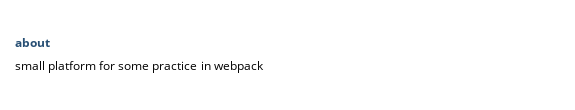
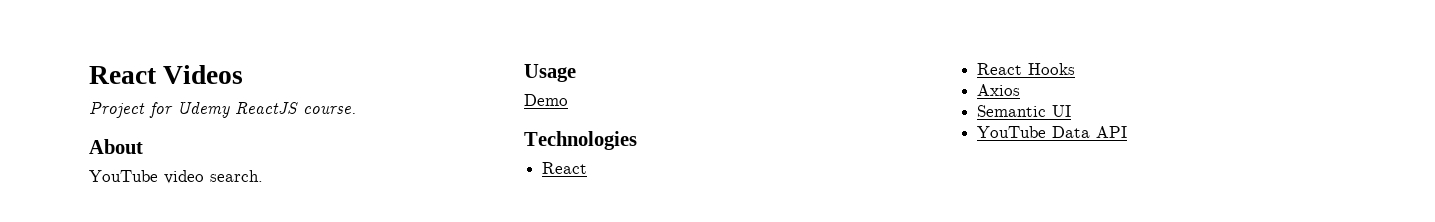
[15,38,50,47] [15,61,264,73] about // small platform for some practice in webpack -> [89,65,244,84] [89,102,356,118] [89,139,143,154] [89,170,263,184] [524,64,576,82] [524,94,568,106] [524,131,637,150] [542,162,588,174] [977,63,1076,75] [977,84,1021,96] [977,105,1072,117] [977,126,1128,138] React Videos // Project for Udemy ReactJS course. // About // YouTube video search. // Usage // Demo // Technologies // React // React Hooks // Axios // Semantic UI // YouTube Data API

